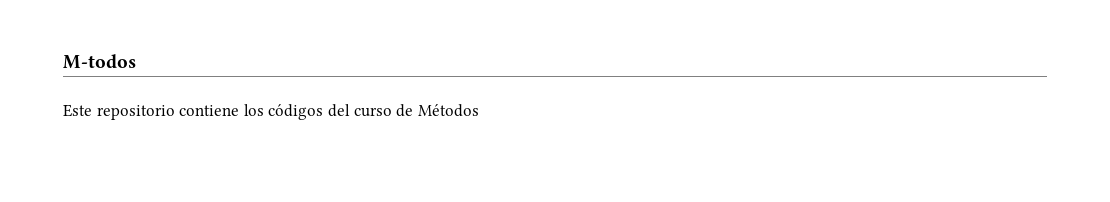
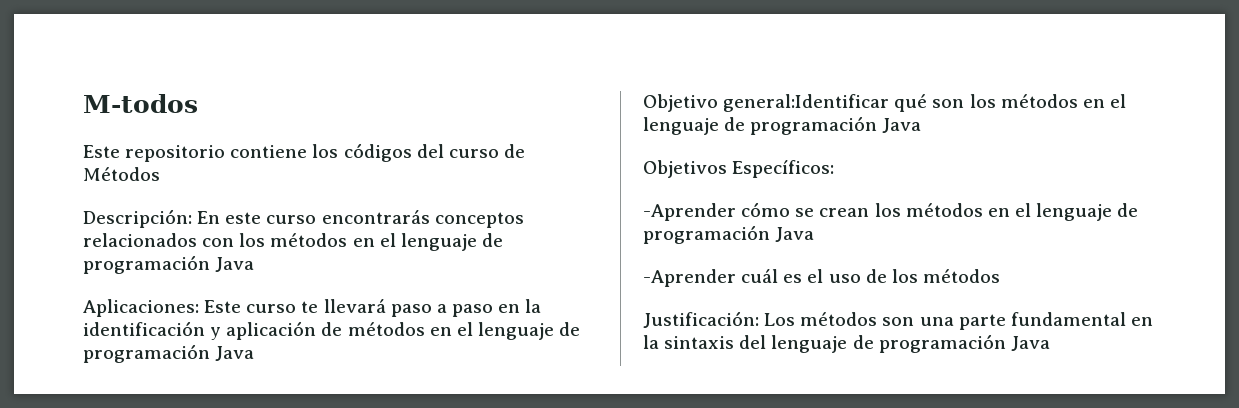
(479, 110) none -> [83,209,524,228] [83,233,503,251] [83,255,255,274] [83,299,542,317] [83,321,581,340] [83,344,255,363] [643,94,1126,112] [643,116,922,135] [643,160,835,178] [643,202,1139,221] [643,225,815,244] [643,269,1000,287] [643,311,1153,330] [643,334,1050,353] // Descripción: En este curso encontrarás conceptos relacionados con los métodos en el lenguaje de programación Java // Aplicaciones: Este curso te llevará paso a paso en la identificación y aplicación de métodos en el lenguaje de programación Java // Objetivo general:Identificar qué son los métodos en el lenguaje de programación Java // Objetivos Específicos: // -Aprender cómo se crean los métodos en el lenguaje de programación Java // -Aprender cuál es el uso de los métodos // Justificación: Los métodos son una parte fundamental en la sintaxis del lenguaje de programación Java

